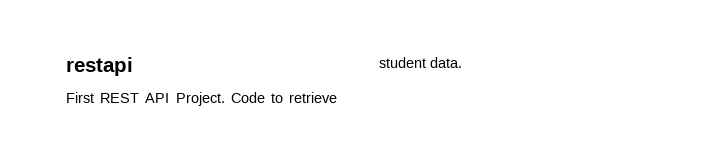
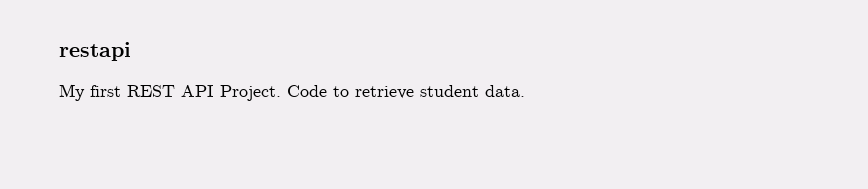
[66,92,94,103] First -> [59,84,121,101] My first

